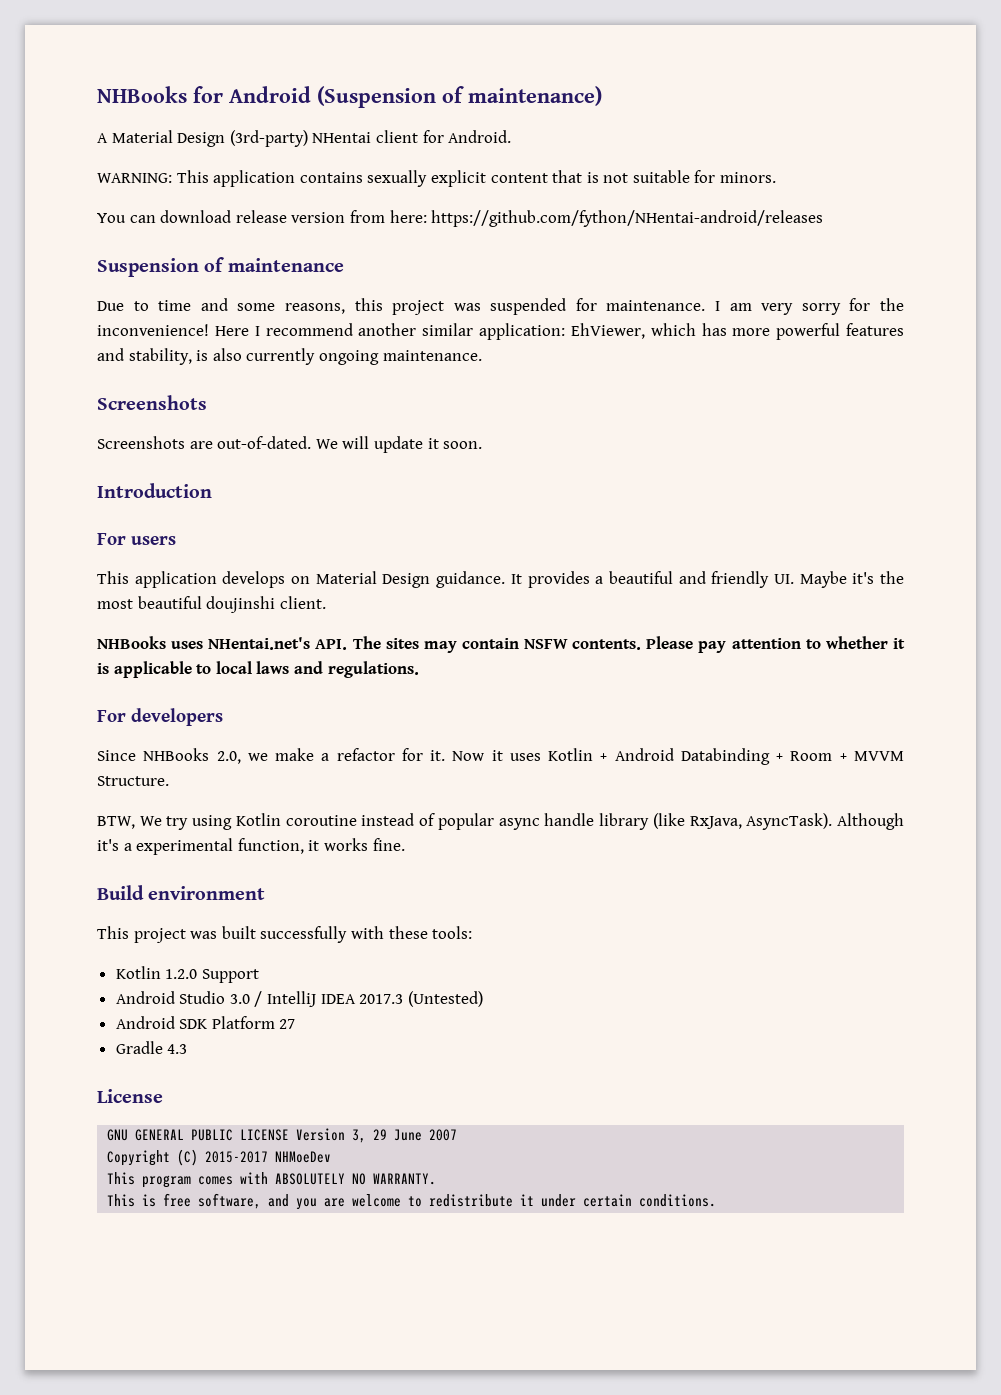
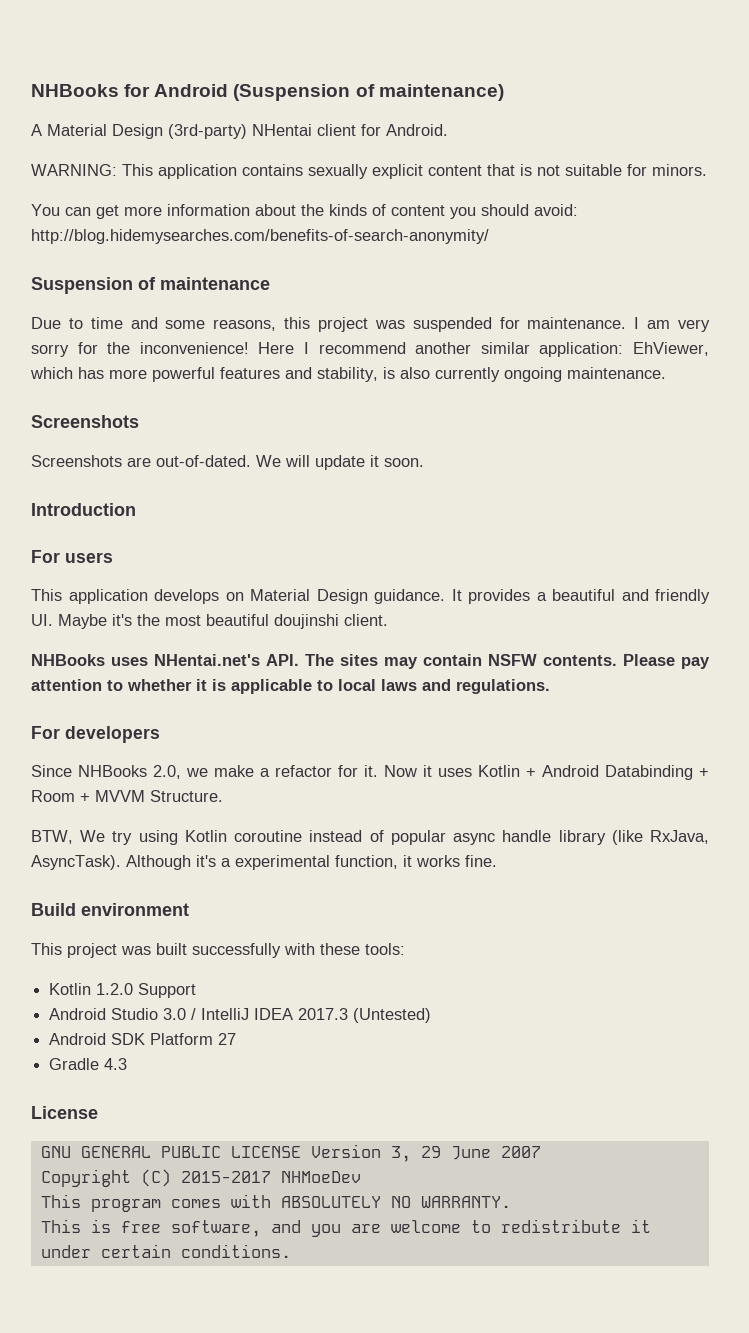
[160,210,824,227] download release version from here: https://github.com/fython/NHentai-android/releases -> [96,204,578,219] [31,229,489,244] get more information about the kinds of content you should avoid: http://blog.hidemysearches.com/benefits-of-search-anonymity/

